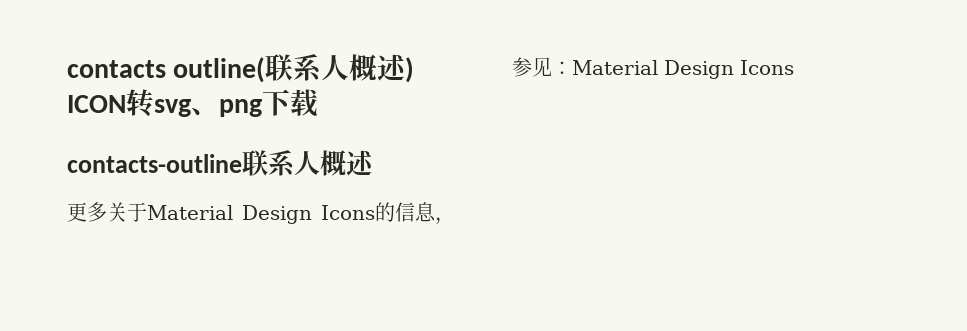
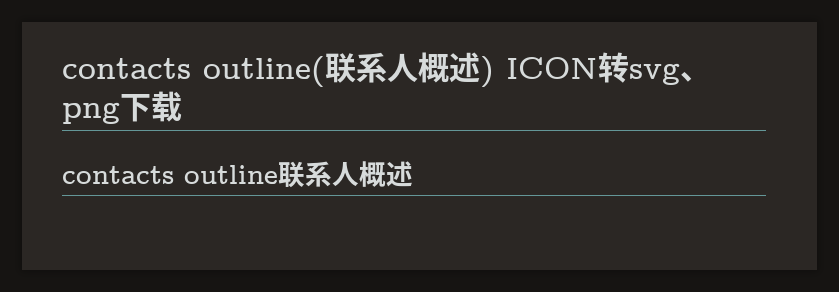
[67,150,374,177] [67,202,455,225] [512,57,794,79] contacts-outline联系人概述 // 更多关于Material Design Icons的信息，参见：Material Design Icons -> [62,161,413,188] contacts outline联系人概述

